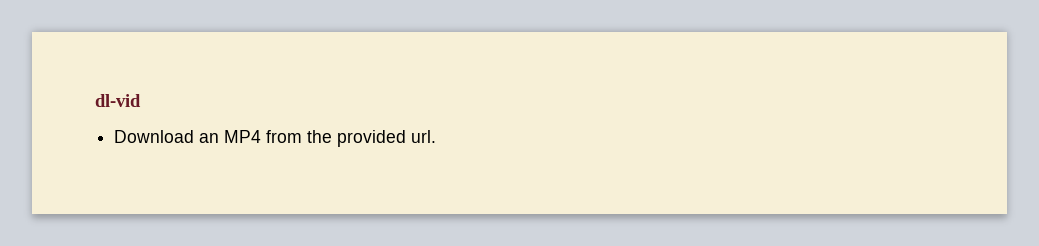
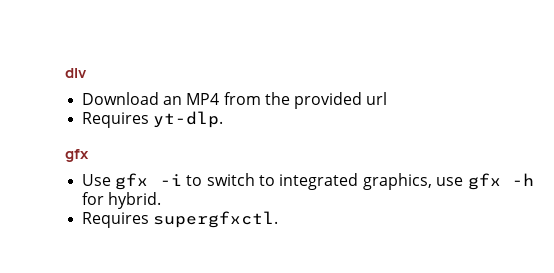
[95,94,141,107] dl-vid -> [65,68,86,78] dlv
[411,130,437,143] url. -> [366,92,388,105] [82,111,224,128] [65,149,89,162] [82,173,534,190] [82,192,162,209] [82,211,279,228] url // Requires yt-dlp. // gfx // Use gfx -i to switch to integrated graphics, use gfx -h for hybrid. // Requires supergfxctl.

